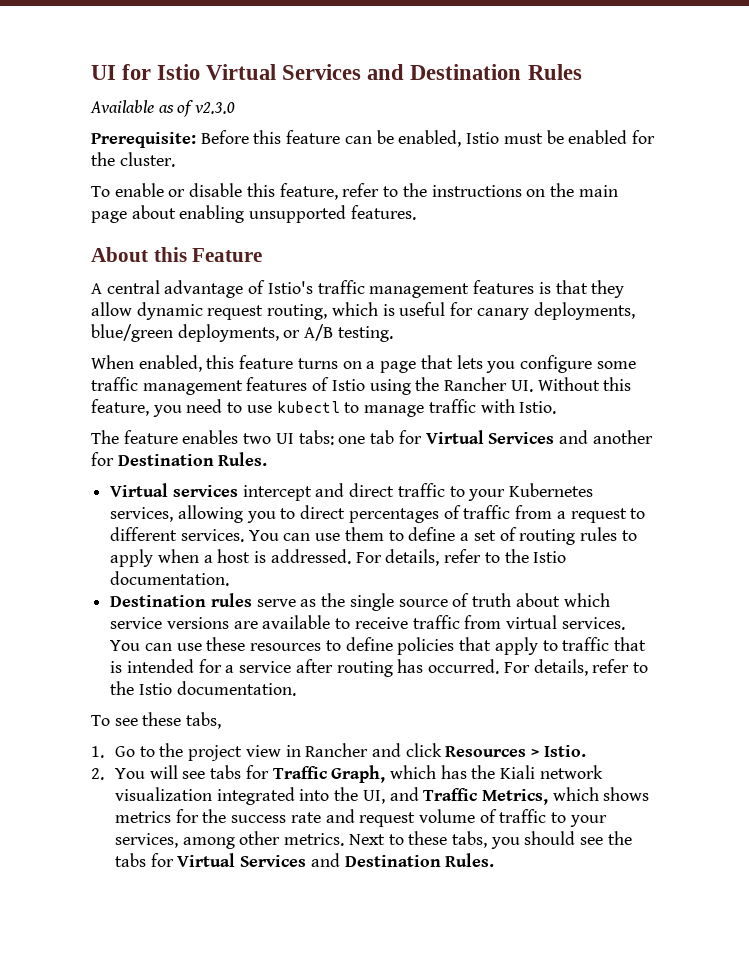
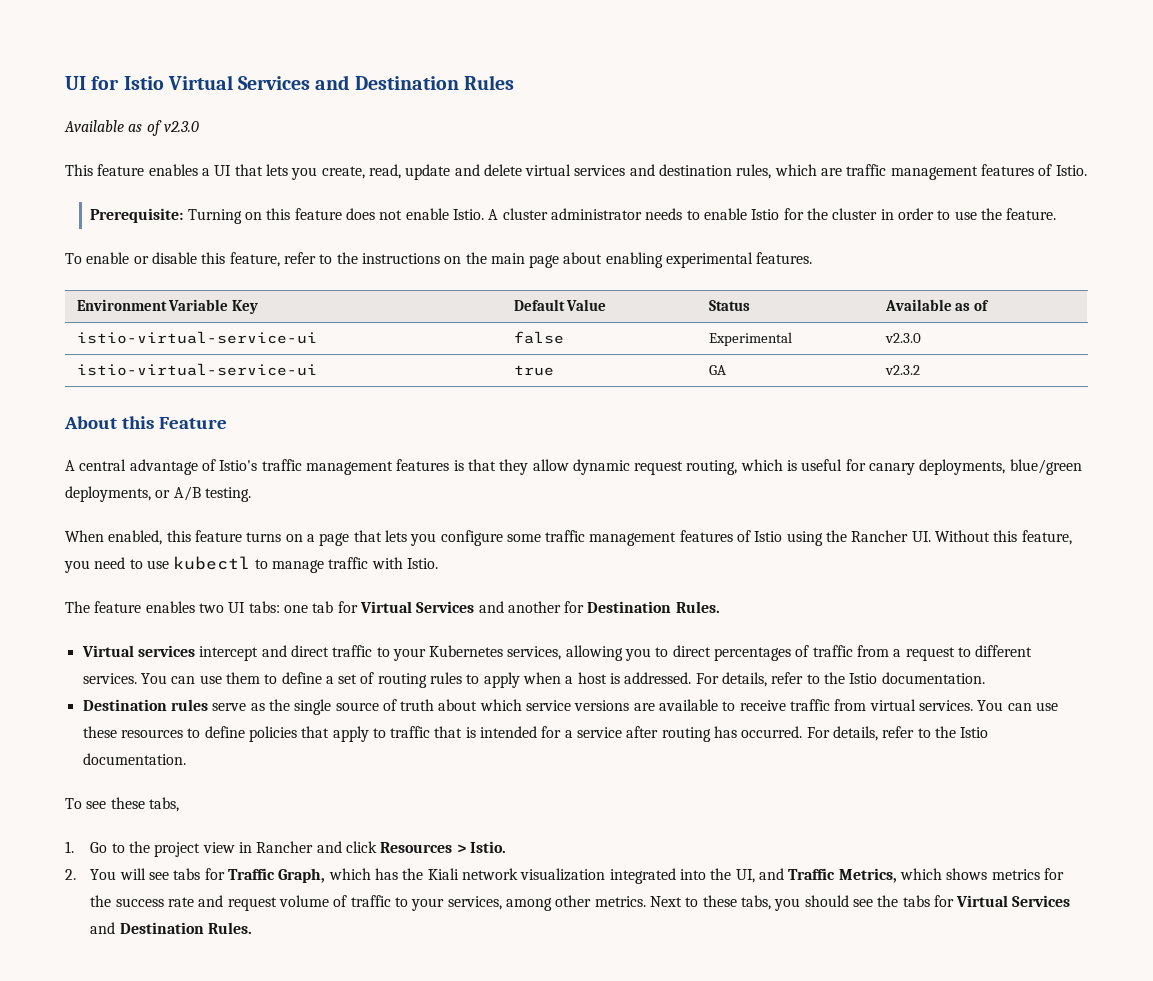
[91,130,655,148] [91,152,175,167] Prerequisite: Before this feature can be enabled, Istio must be enabled for the cluster. -> [65,164,1087,180] [90,208,1057,224] This feature enables a UI that lets you create, read, update and delete virtual services and destination rules, which are traffic management features of Istio. // Prerequisite: Turning on this feature does not enable Istio. A cluster administrator needs to enable Istio for the cluster in order to use the feature.
[249,205,347,223] unsupported -> [666,252,754,268] experimental
(416, 212) none -> [76,299,259,314] [513,299,607,311] [708,300,750,311] [884,299,990,311] [76,331,317,344] [513,331,564,344] [708,332,792,346] [884,333,921,343] [76,363,317,376] [513,365,554,376] [708,365,726,375] [884,365,920,375] // Environment Variable Key | Default Value | Status | Available as of // istio-virtual-service-ui | false | Experimental | v2.3.0 // istio-virtual-service-ui | true | GA | v2.3.2

